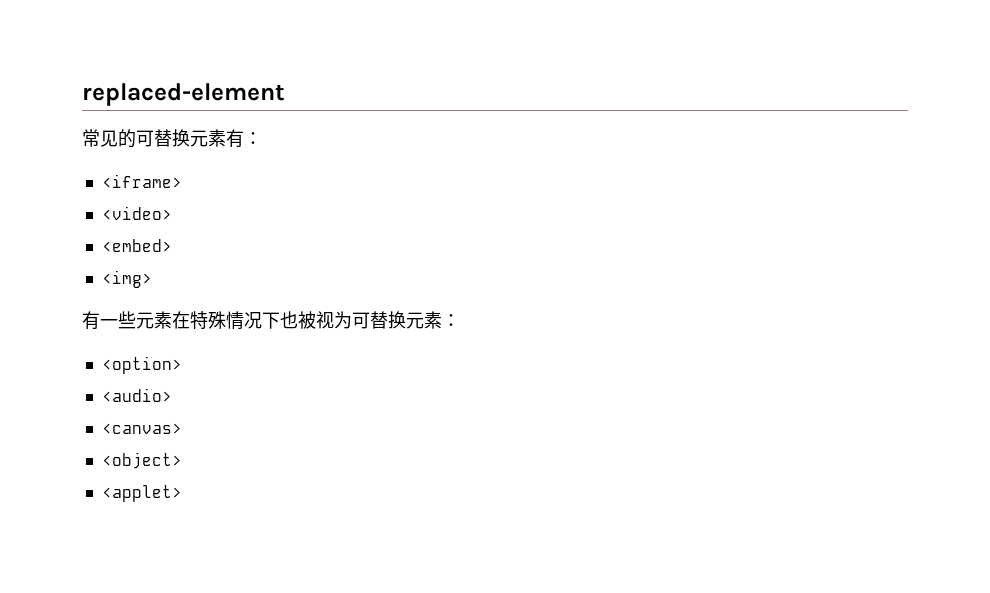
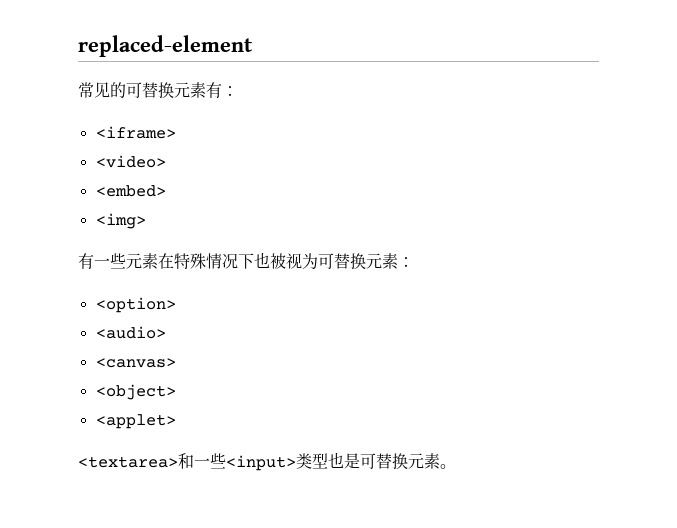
(182, 493) none -> [78,452,456,471] // <textarea>和一些<input>类型也是可替换元素。

